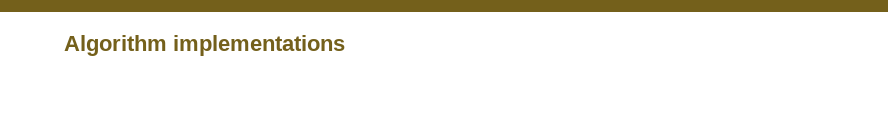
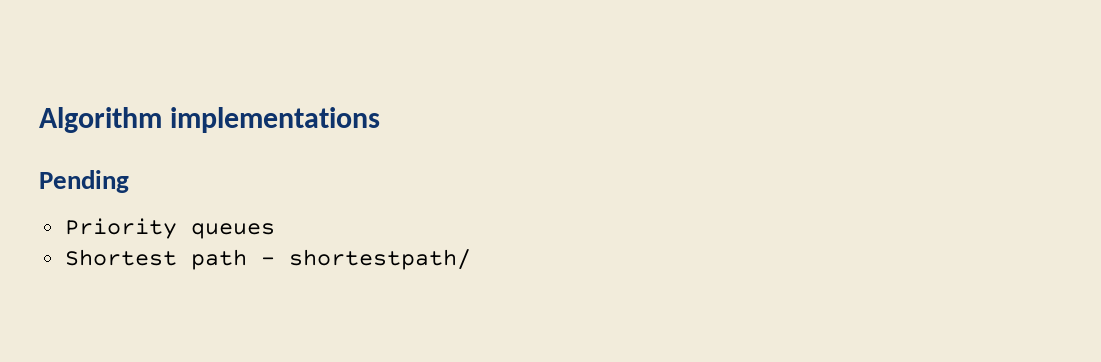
(345, 45) none -> [39,170,129,193] [64,218,275,239] [64,249,471,270] // Pending // Priority queues // Shortest path - shortestpath/

